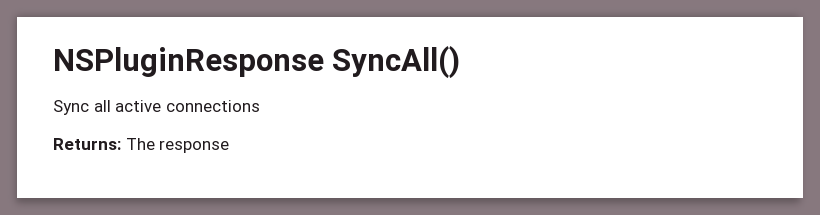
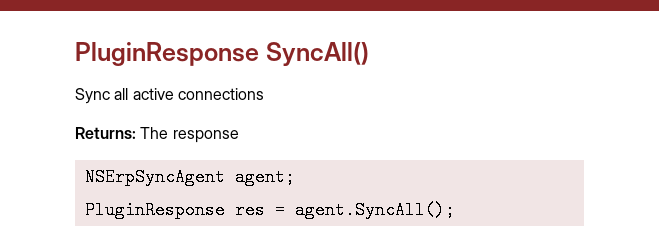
[53,47,324,77] NSPluginResponse -> [75,42,259,66] PluginResponse
(230, 146) none -> [84,168,295,186] [84,201,455,219] // NSErpSyncAgent agent; // PluginResponse res = agent.SyncAll();

